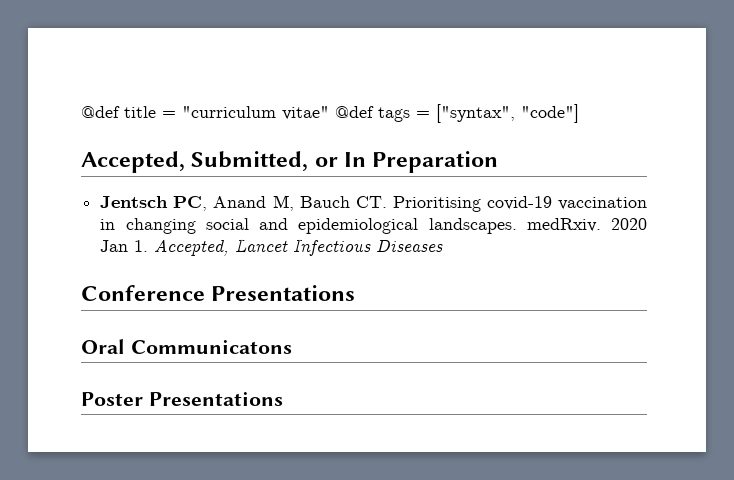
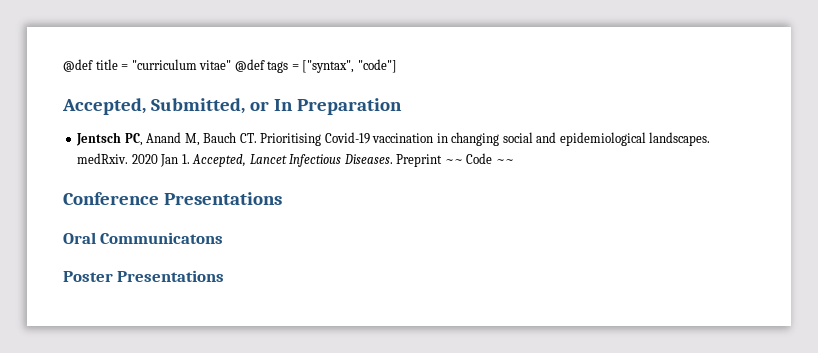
[486,196,552,210] covid-19 -> [324,132,370,144] Covid-19
[376,240,444,252] Diseases -> [343,153,514,167] Diseases. Preprint ~~ Code ~~

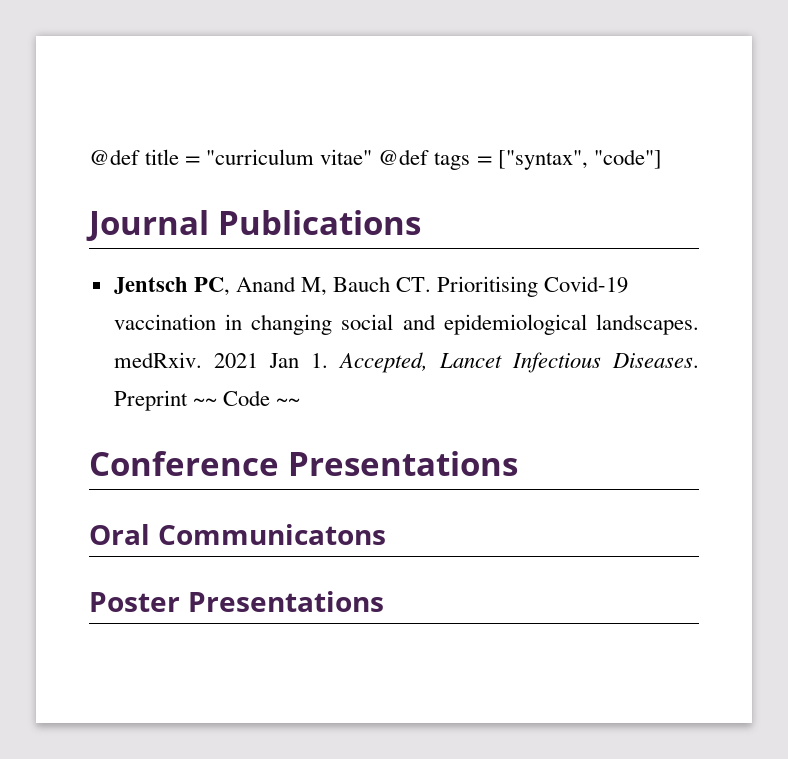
[62,98,402,115] Accepted, Submitted, or In Preparation -> [86,210,421,241] Journal Publications
[131,154,158,164] 2020 -> [213,353,258,368] 2021

